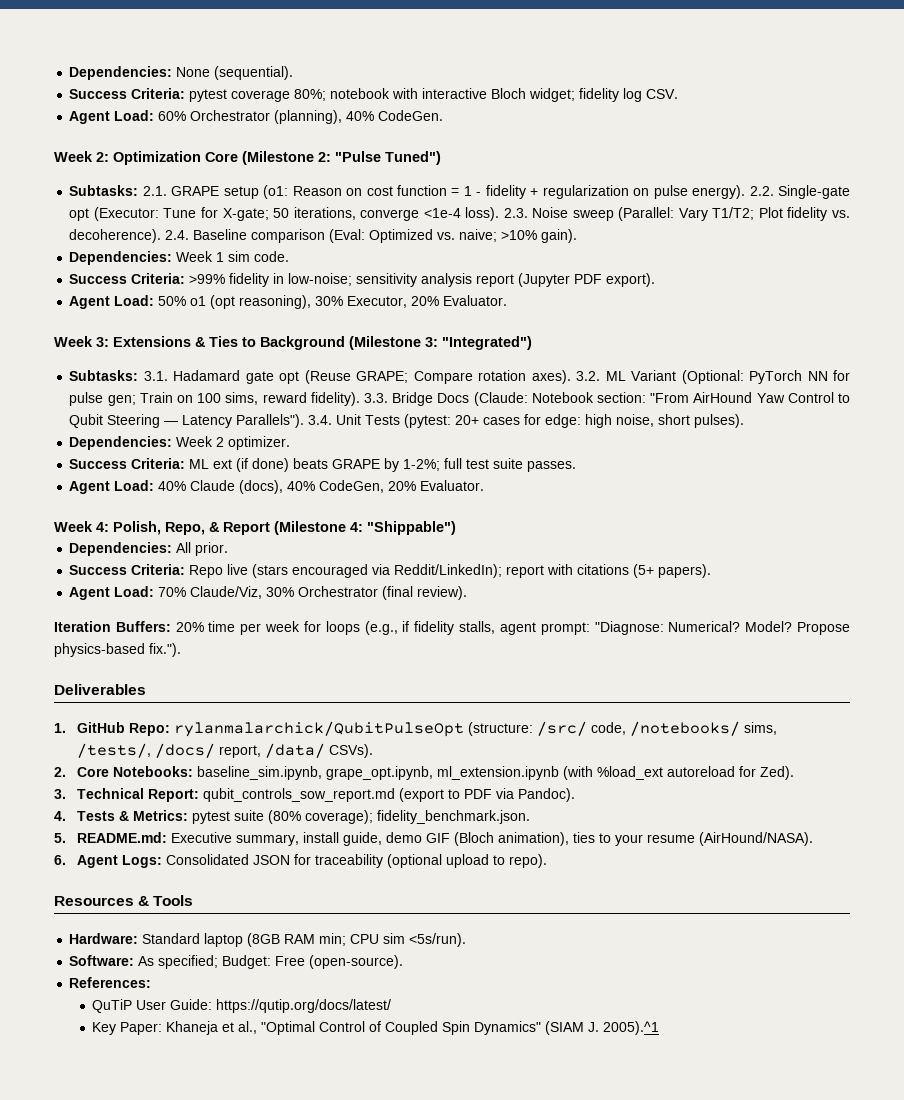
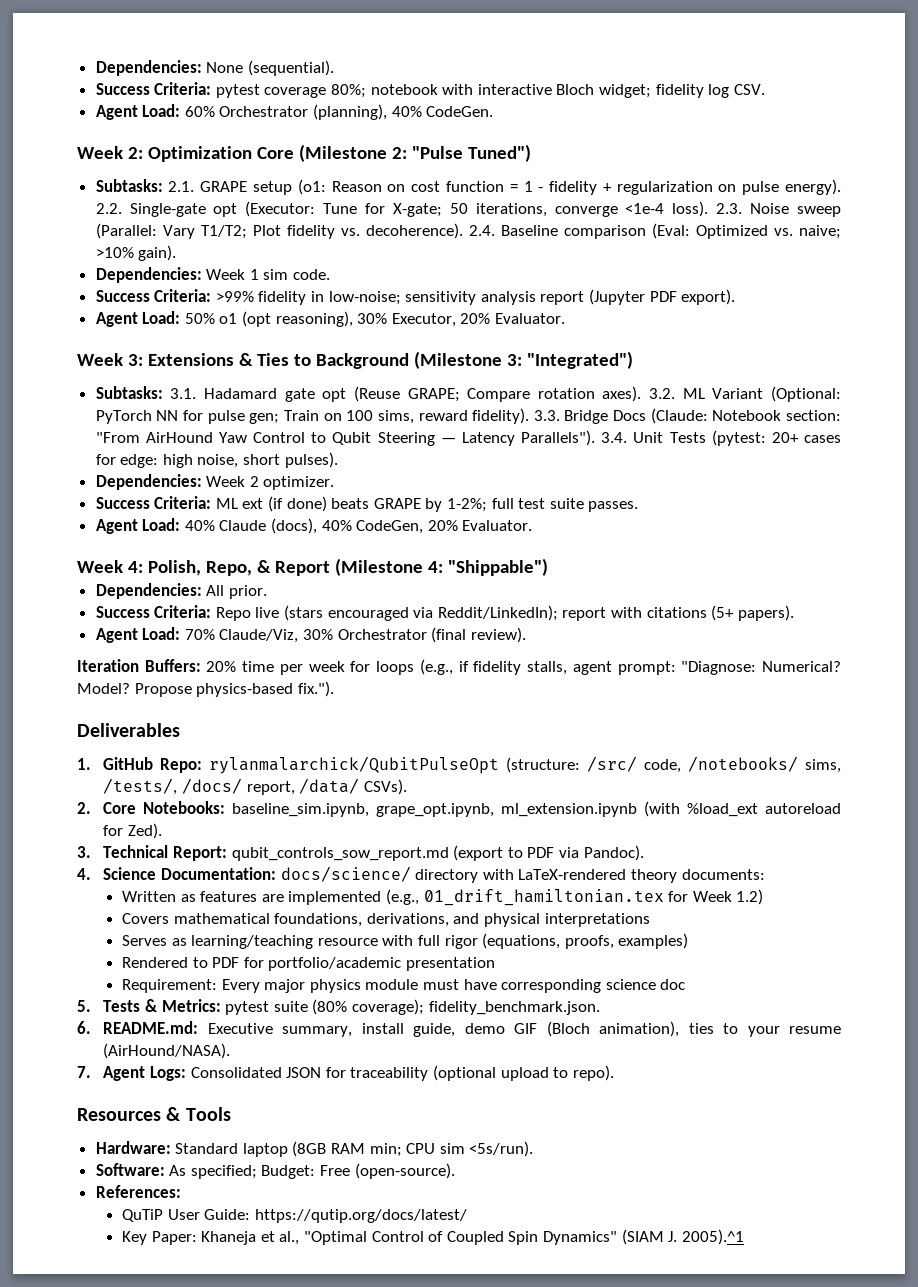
(66, 816) none -> [103,866,765,883] [122,889,764,906] [122,913,650,927] [122,933,689,949] [122,957,496,971] [122,979,686,993] [77,1000,91,1012] Science Documentation: docs/science/ directory with LaTeX-rendered theory documents: // Written as features are implemented (e.g., 01_drift_hamiltonian.tex for Week 1.2) // Covers mathematical foundations, derivations, and physical interpretations // Serves as learning/teaching resource with full rigor (equations, proofs, examples) // Rendered to PDF for portfolio/academic presentation // Requirement: Every major physics module must have corresponding science doc // 5.
[54,833,66,843] 5. -> [77,1021,91,1034] 6.
[54,855,66,865] 6. -> [77,1066,91,1078] 7.

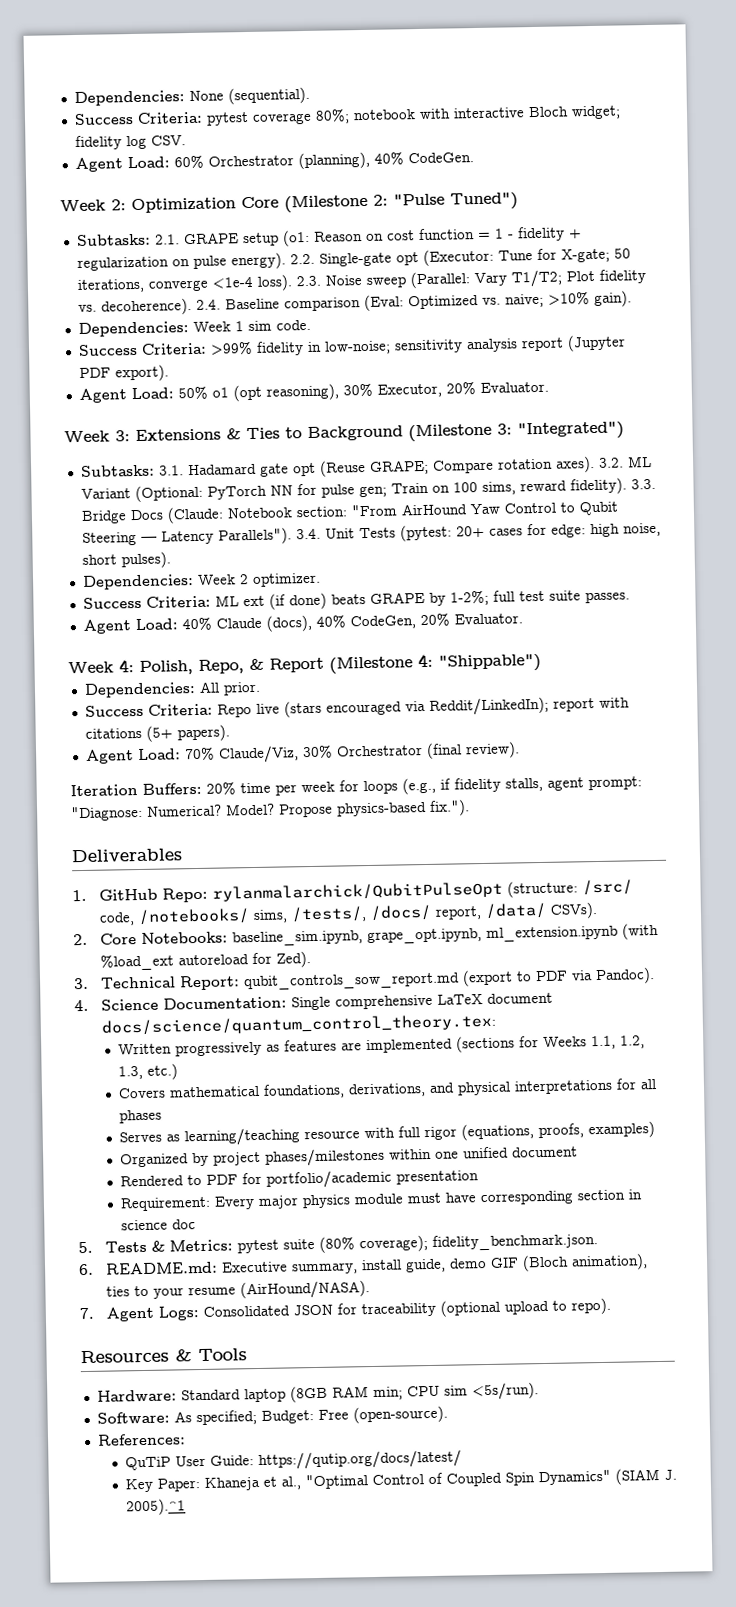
[280,866,765,883] docs/science/ directory with LaTeX-rendered theory documents: -> [290,992,553,1011] [100,1013,496,1036] Single comprehensive LaTeX document docs/science/quantum_control_theory.tex:
(177, 896) none -> [174,1041,262,1057] progressively
[386,889,764,906] (e.g., 01_drift_hamiltonian.tex for Week 1.2) -> [455,1035,645,1053] [117,1063,178,1080] (sections for Weeks 1.1, 1.2, 1.3, etc.)
(650, 920) none -> [615,1078,657,1090] [118,1109,162,1124] for all phases
(689, 941) none -> [119,1146,578,1168] // Organized by project phases/milestones within one unified document
(602, 986) none -> [576,1189,642,1201] section in

